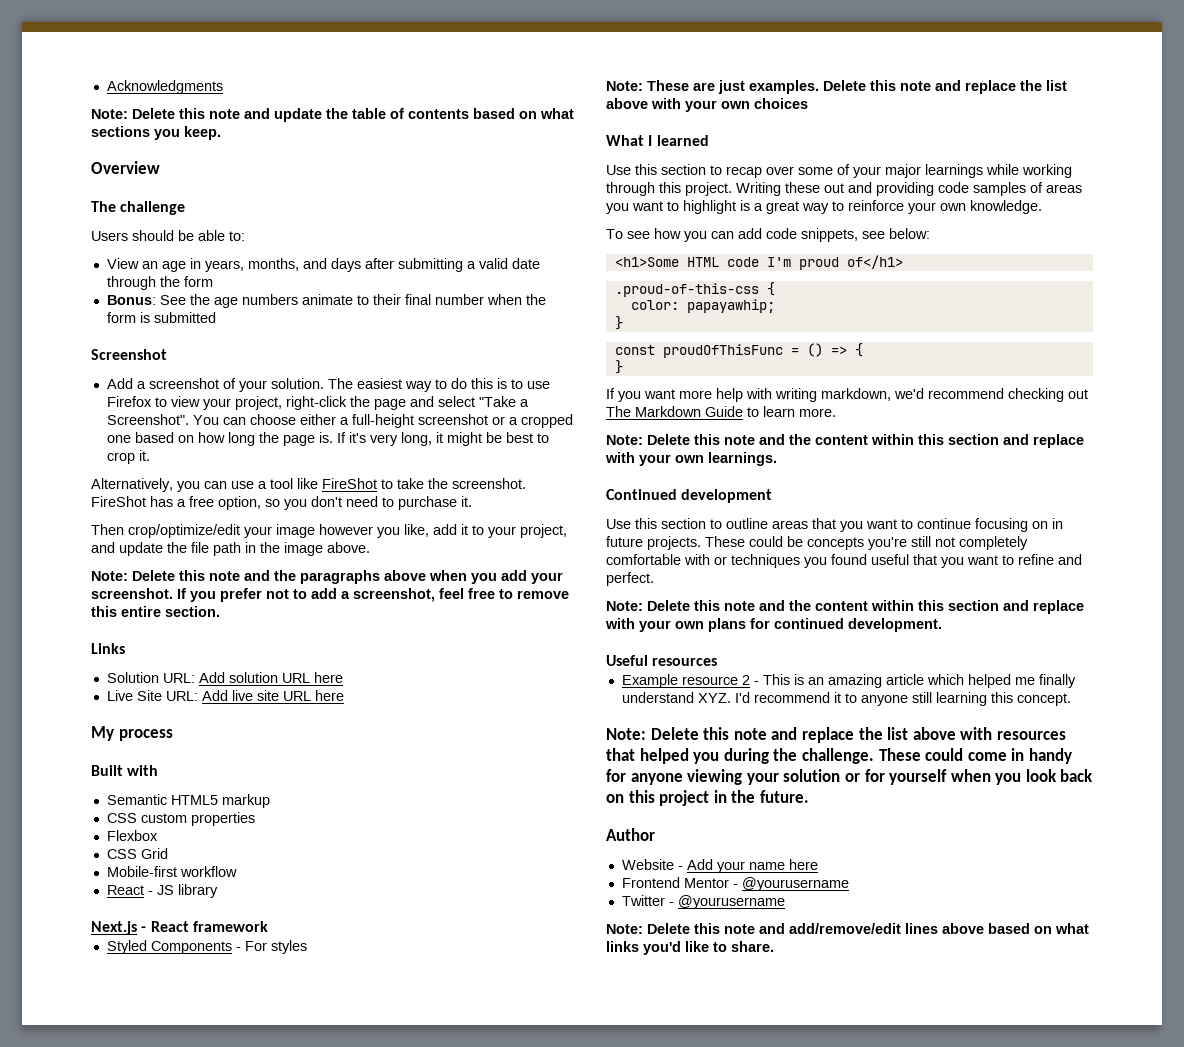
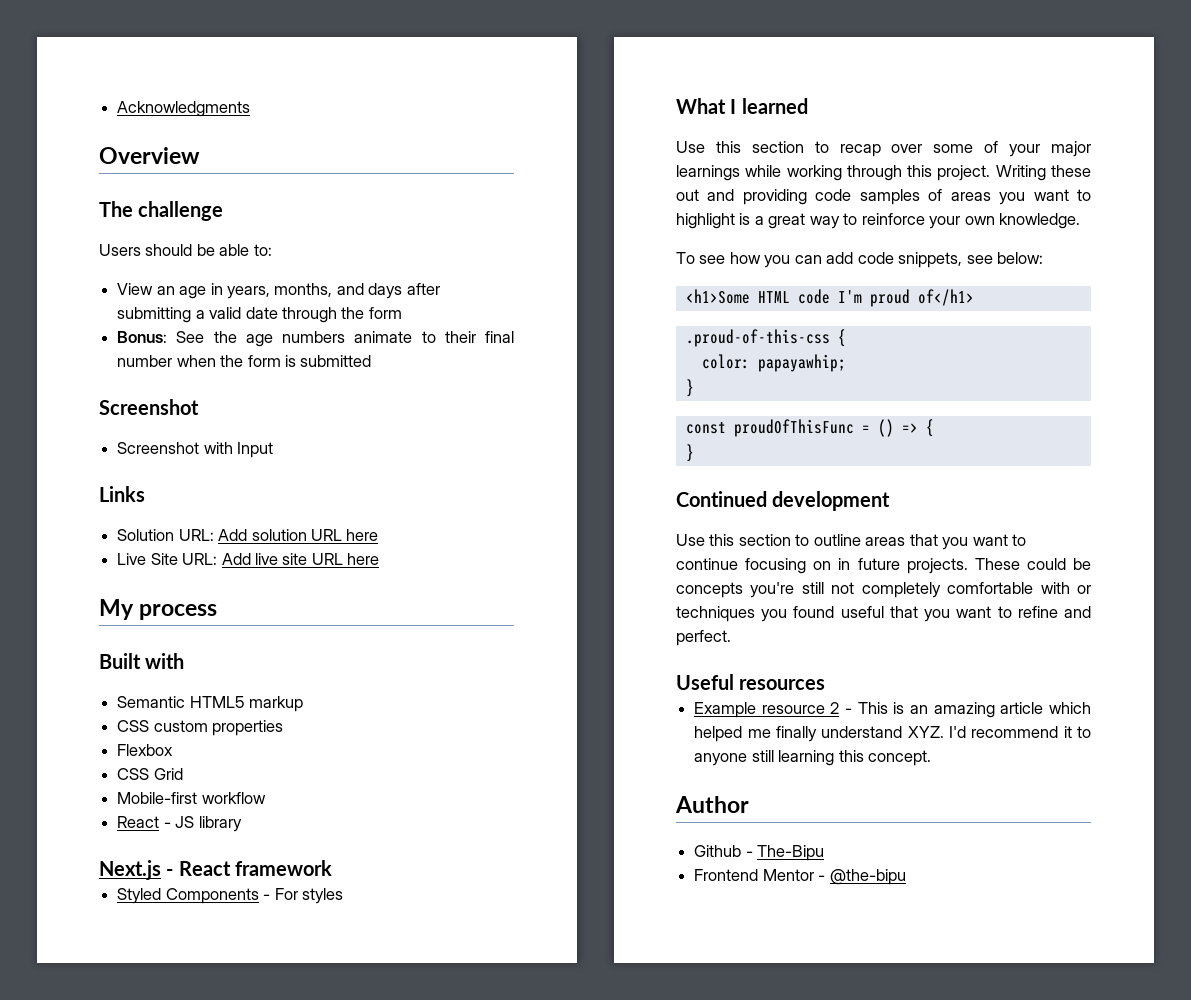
[91,108,574,122] [91,126,221,140] // Note: Delete this note and update the table of contents based on what sections you keep. -> (251, 109) none
[106,378,550,392] [106,396,529,410] [106,414,573,428] [106,432,549,446] [106,450,150,464] [91,478,526,492] [91,496,472,510] [91,524,567,538] [91,542,370,556] [91,570,563,584] [91,588,569,602] [91,606,220,617] Add a screenshot of your solution. The easiest way to do this is to use Firefox to view your project, right-click the page and select "Take a Screenshot". You can choose either a full-height screenshot or a cropped one based on how long the page is. If it's very long, it might be best to crop it. // Alternatively, you can use a tool like FireShot to take the screenshot. FireShot has a free option, so you don't need to purchase it. // Then crop/optimize/edit your image however you like, add it to your project, and update the file path in the image above. // Note: Delete this note and the paragraphs above when you add your screenshot. If you prefer not to add a screenshot, feel free to remove this entire section. -> [117,442,274,458] Screenshot with Input
[606,80,1067,94] [606,98,808,112] // Note: These are just examples. Delete this note and replace the list above with your own choices -> (343, 896) none
[606,388,1088,402] [606,406,836,417] [606,434,1084,448] [605,452,777,466] // If you want more help with writing markdown, we'd recommend checking out The Markdown Guide to learn more. // Note: Delete this note and the content within this section and replace with your own learnings. -> (694, 453) none
[606,600,1084,614] [605,618,942,632] // Note: Delete this note and the content within this section and replace with your own plans for continued development. -> (731, 638) none
[606,727,1066,743] [606,748,1072,764] [606,769,1094,785] [606,790,809,806] [606,828,655,841] [621,859,818,873] [621,877,849,891] [621,895,785,909] [606,923,1089,934] [606,941,774,955] Note: Delete this note and replace the list above with resources that helped you during the challenge. These could come in handy for anyone viewing your solution or for yourself when you look back on this project in the future. // Author // Website - Add your name here // Frontend Mentor - @yourusername // Twitter - @yourusername // Note: Delete this note and add/remove/edit lines above based on what links you'd like to share. -> [675,796,749,813] [694,845,825,861] [694,869,906,885] Author // Github - The-Bipu // Frontend Mentor - @the-bipu

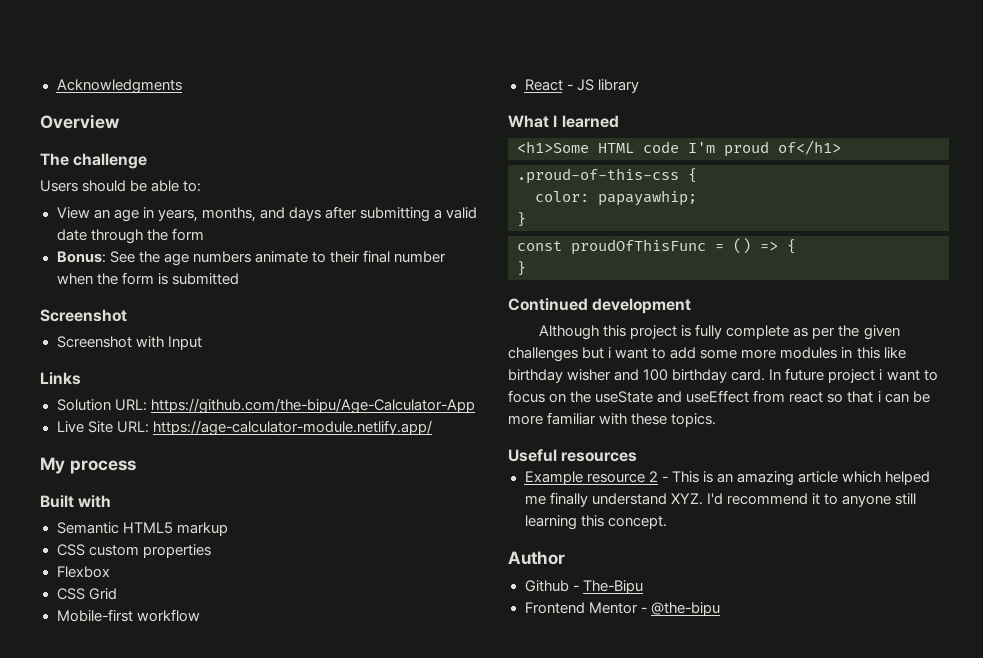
[218,529,379,541] Add solution URL here -> [150,398,475,414] https://github.com/the-bipu/Age-Calculator-App
[221,553,380,565] Add live site URL here -> [152,420,432,436] https://age-calculator-module.netlify.app/
[99,860,332,880] [117,888,343,904] [676,98,808,114] [676,141,1091,157] [676,165,1091,181] [676,189,1091,205] [676,213,1081,229] [676,252,1044,268] Next.js - React framework // Styled Components - For styles // What I learned // Use this section to recap over some of your major learnings while working through this project. Writing these out and providing code samples of areas you want to highlight is a great way to reinforce your own knowledge. // To see how you can add code snippets, see below: -> [508,115,619,128] What I learned
[676,534,1027,550] [676,558,1091,574] [676,582,1091,598] [676,606,1091,622] [676,630,731,646] Use this section to outline areas that you want to continue focusing on in future projects. These could be concepts you're still not completely comfortable with or techniques you found useful that you want to refine and perfect. -> [539,324,900,340] [508,347,906,362] [508,368,938,383] [508,390,930,403] [508,412,717,427] Although this project is fully complete as per the given challenges but i want to add some more modules in this like birthday wisher and 100 birthday card. In future project i want to focus on the useState and useEffect from react so that i can be more familiar with these topics.

